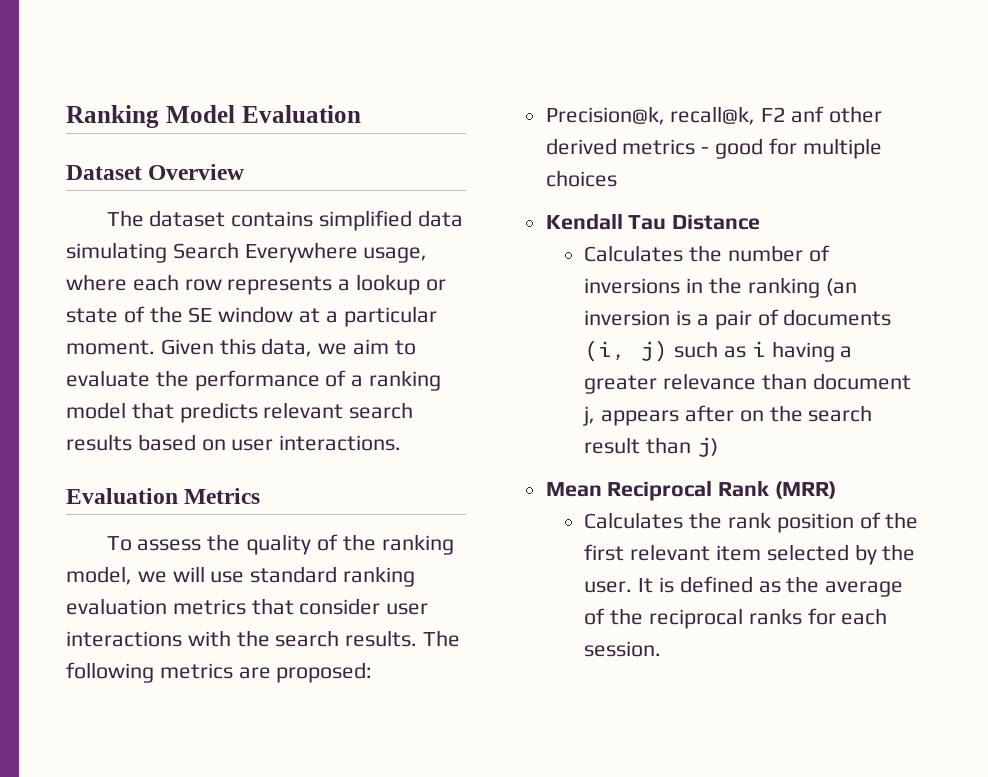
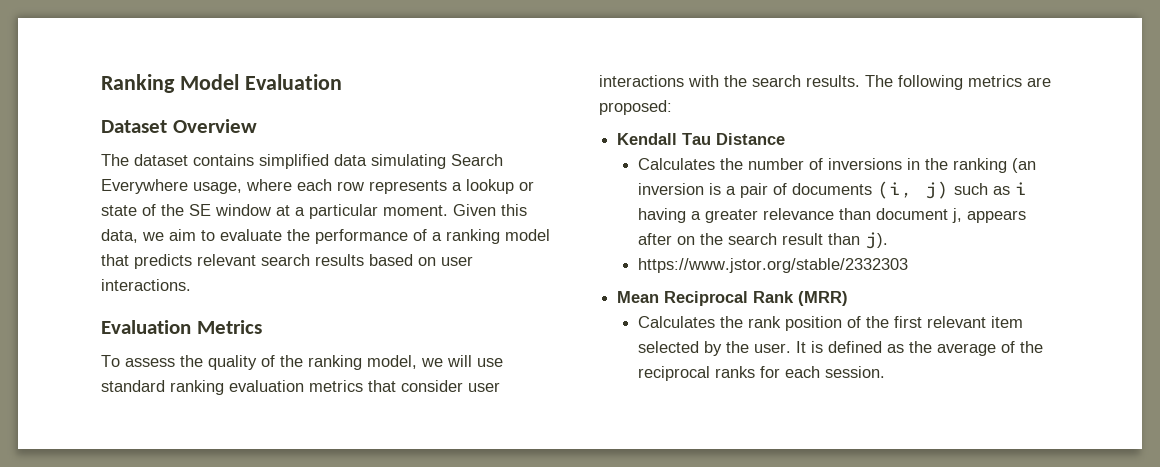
[545,106,882,125] [545,138,882,159] [545,170,617,187] // Precision@k, recall@k, F2 anf other derived metrics - good for multiple choices -> (672, 107) none
[696,437,718,457] j) -> [864,232,888,249] [637,258,908,273] j). // https://www.jstor.org/stable/2332303

